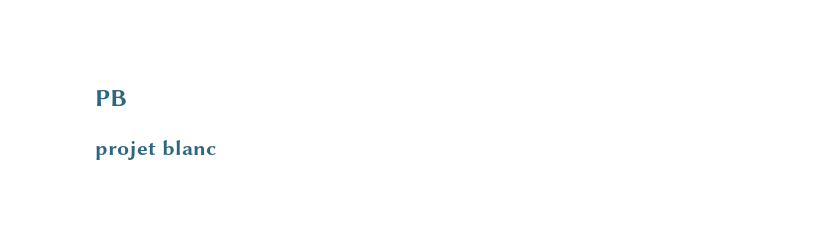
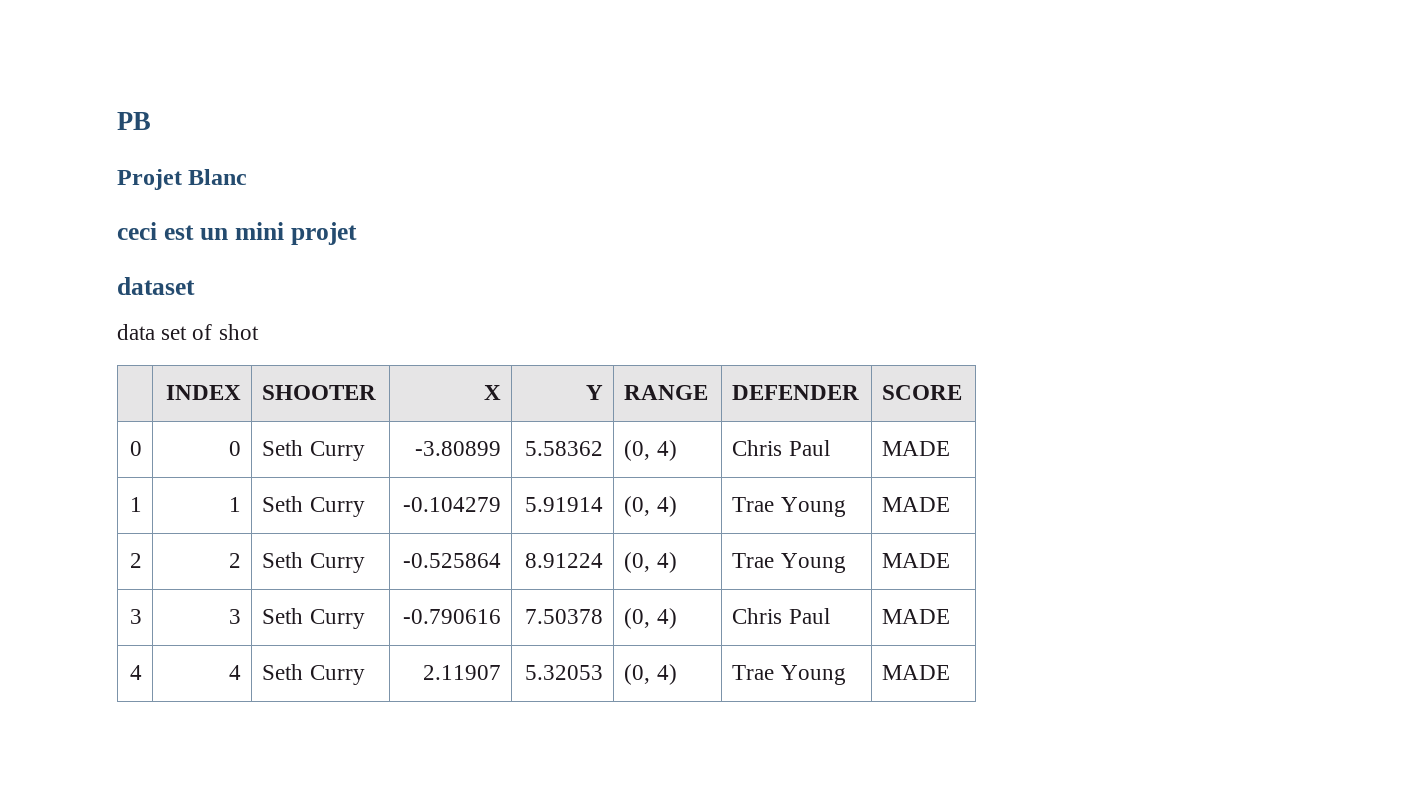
[95,140,216,160] projet blanc -> [117,169,248,190] [117,222,357,245] [117,277,195,295] [117,324,259,340] [165,385,241,400] [262,385,377,400] [483,385,501,400] [585,385,603,400] [624,385,709,400] [732,385,860,400] [882,385,963,400] [129,441,142,456] [228,441,241,456] [262,440,365,461] [414,441,501,456] [524,441,603,456] [624,440,677,461] [732,440,830,456] [882,441,951,456] [129,497,142,512] [228,497,241,512] [262,496,365,517] [402,497,501,512] [524,497,603,512] [624,496,677,517] [732,497,846,517] [882,497,951,512] [129,553,142,568] [228,553,241,568] [262,552,365,573] [402,553,501,568] [524,553,603,568] [624,552,677,573] [732,553,846,573] [882,553,951,568] [129,609,142,624] [228,609,241,624] [262,608,365,629] [402,609,501,624] [524,609,603,624] [624,608,677,629] [732,608,830,624] [882,609,951,624] [129,665,142,680] [228,665,241,680] [262,664,365,685] [422,665,501,680] [524,665,603,680] [624,664,677,685] [732,665,846,685] [882,665,951,680] Projet Blanc // ceci est un mini projet // dataset // data set of shot // | INDEX | SHOOTER | X | Y | RANGE | DEFENDER | SCORE // 0 | 0 | Seth Curry | -3.80899 | 5.58362 | (0, 4) | Chris Paul | MADE // 1 | 1 | Seth Curry | -0.104279 | 5.91914 | (0, 4) | Trae Young | MADE // 2 | 2 | Seth Curry | -0.525864 | 8.91224 | (0, 4) | Trae Young | MADE // 3 | 3 | Seth Curry | -0.790616 | 7.50378 | (0, 4) | Chris Paul | MADE // 4 | 4 | Seth Curry | 2.11907 | 5.32053 | (0, 4) | Trae Young | MADE

